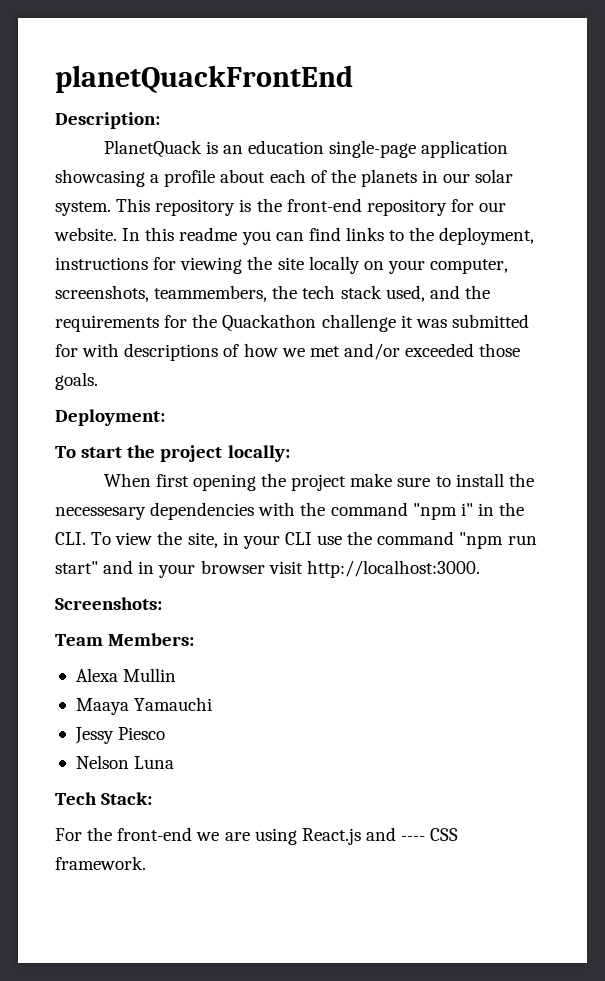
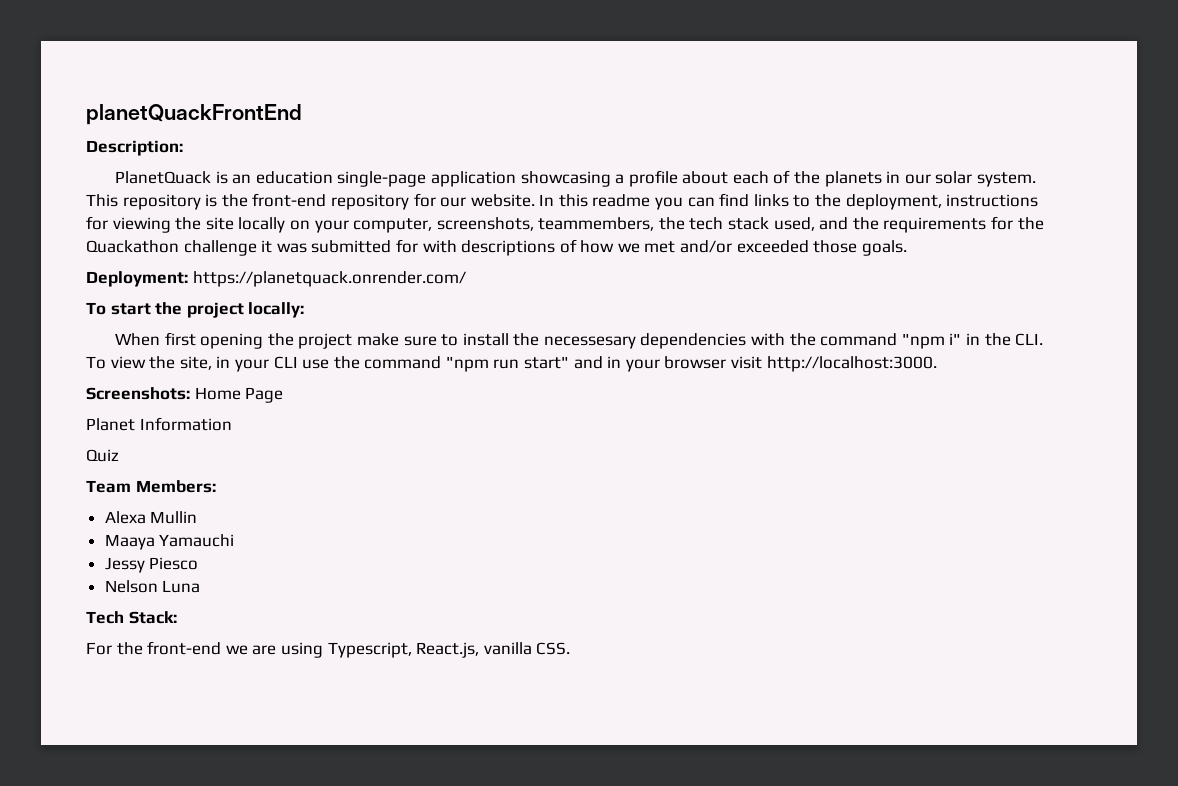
(165, 417) none -> [192,271,466,287] https://planetquack.onrender.com/
(162, 603) none -> [194,387,284,403] [86,417,232,431] [86,449,119,462] Home Page // Planet Information // Quiz
[301,827,459,845] [55,856,146,870] React.js and ---- CSS framework. -> [327,642,571,658] Typescript, React.js, vanilla CSS.

